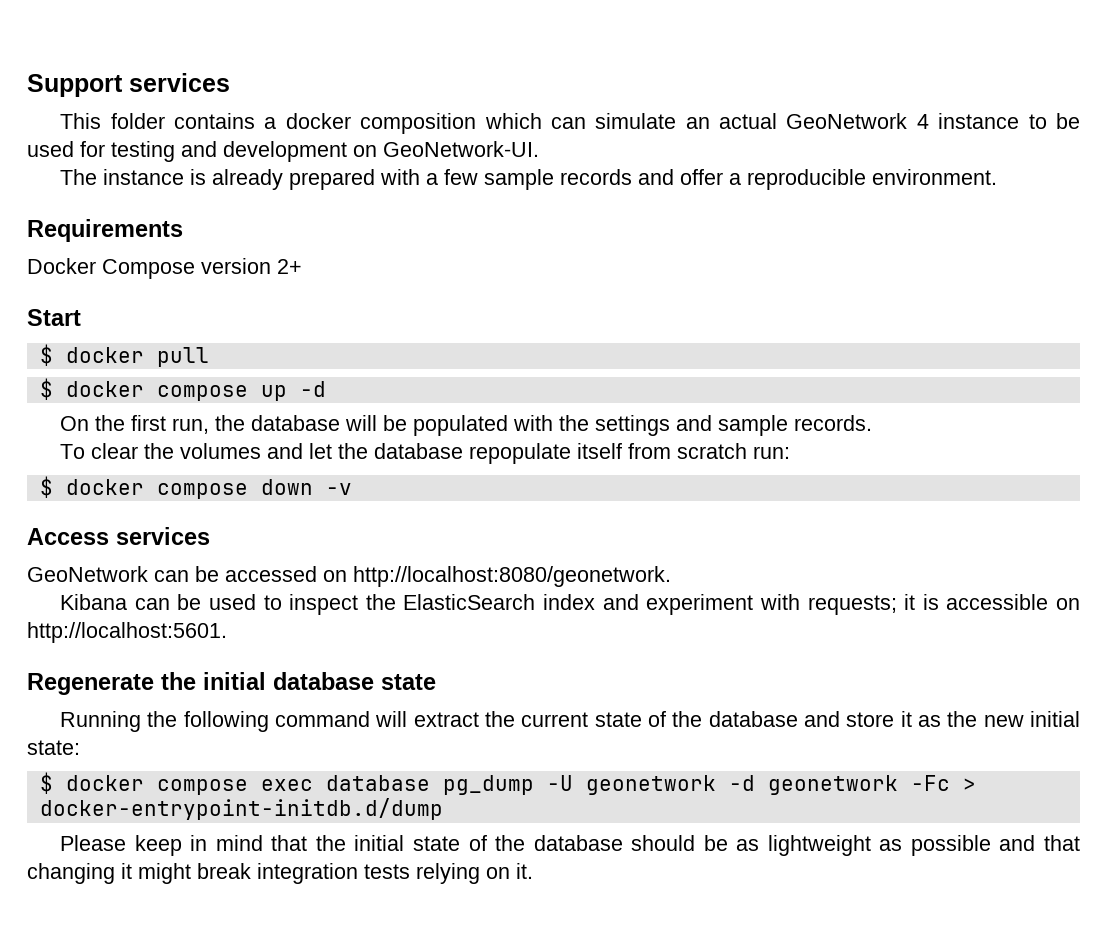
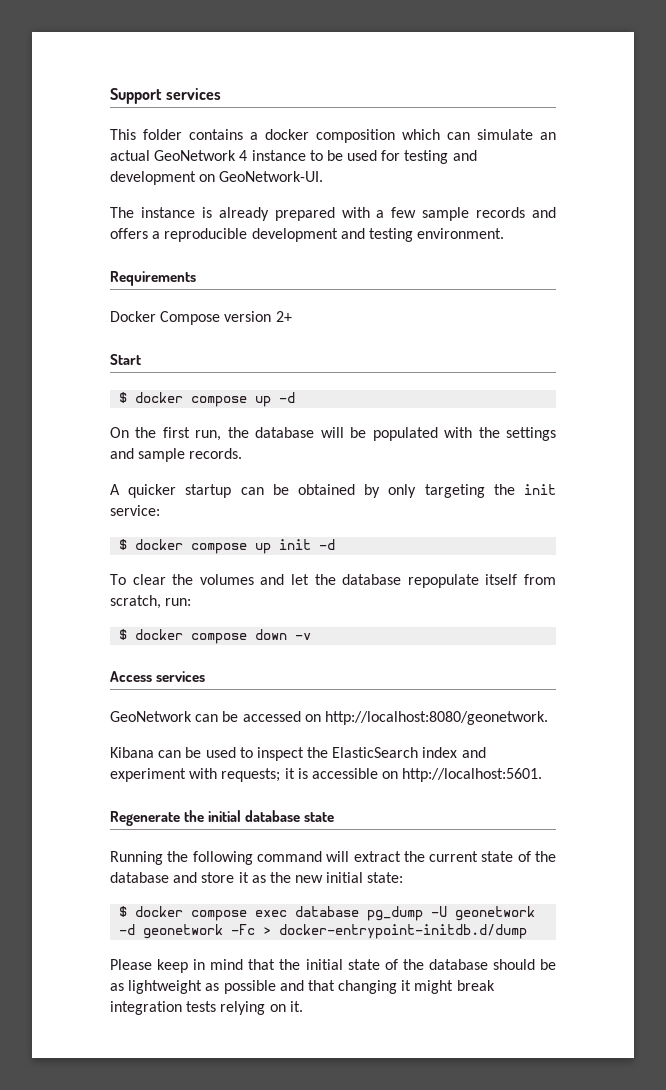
[680,169,724,185] offer -> [110,228,148,239] offers
(867, 179) none -> [251,228,413,242] development and testing
[39,344,209,367] // $ docker pull -> (141, 359) none
(873, 423) none -> [110,484,556,498] [110,505,160,516] [119,539,336,554] // A quicker startup can be obtained by only targeting the init service: // $ docker compose up init -d
[677,443,748,459] scratch -> [110,595,161,609] scratch,

